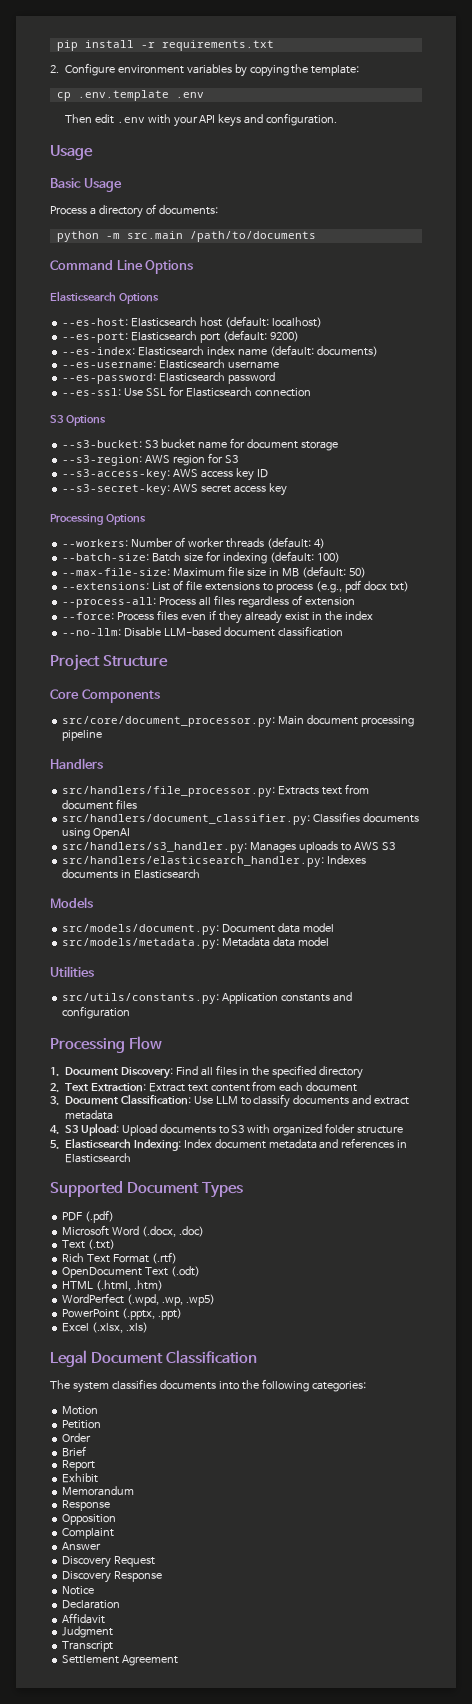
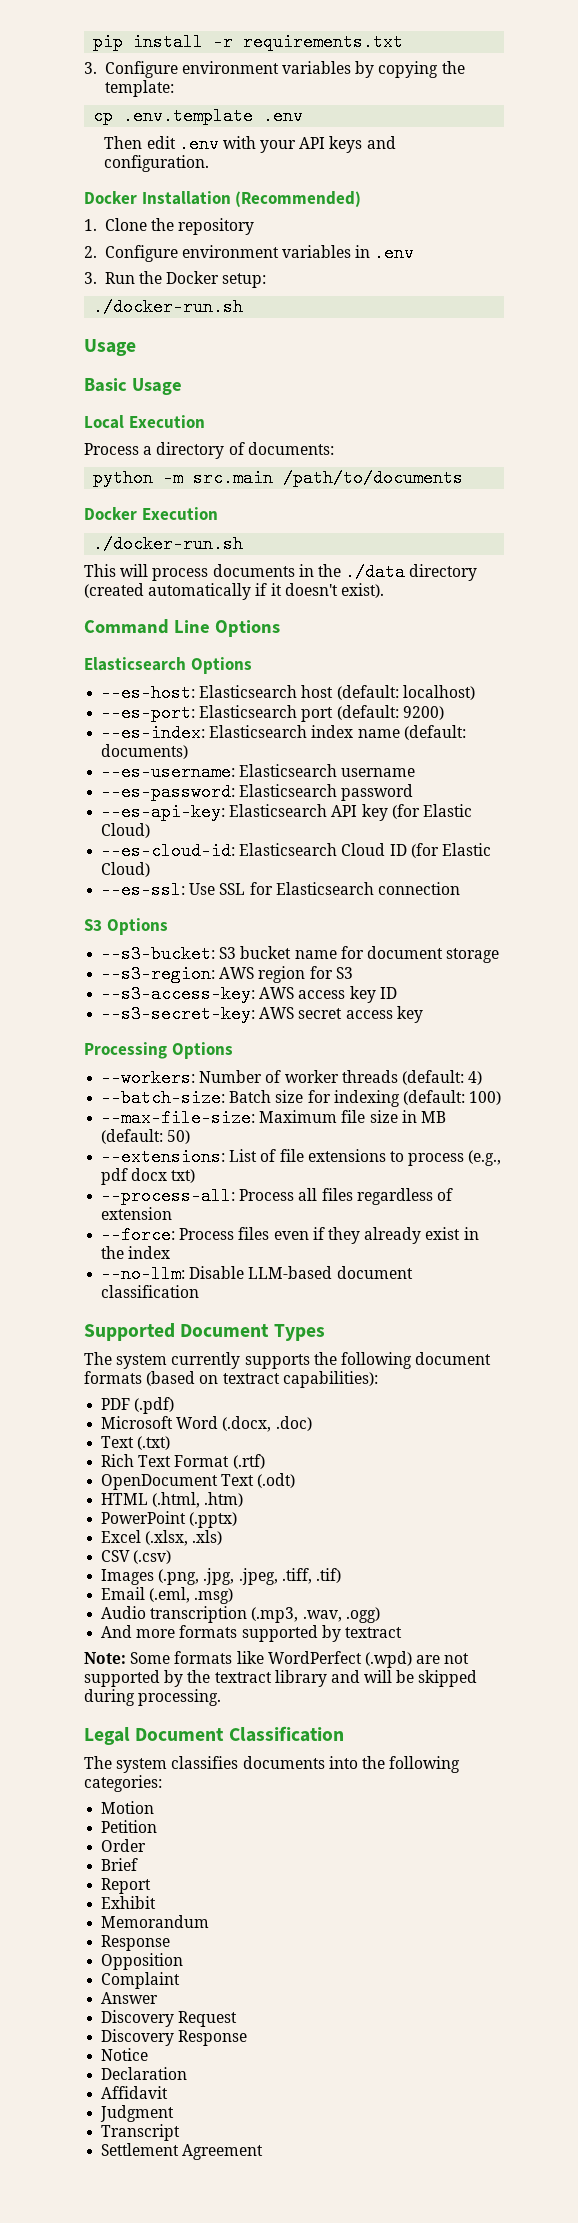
[50,65,59,73] 2. -> [84,62,97,74] 3.
(338, 119) none -> [84,191,362,207] [84,218,255,235] [84,244,415,262] [84,271,267,288] [93,298,244,316] // Docker Installation (Recommended) // 1. Clone the repository // 2. Configure environment variables in .env // 3. Run the Docker setup: // ./docker-run.sh
(122, 185) none -> [84,415,205,429] // Local Execution
(316, 236) none -> [84,507,218,520] [93,535,244,553] [84,563,478,581] [84,583,384,600] // Docker Execution // ./docker-run.sh // This will process documents in the ./data directory (created automatically if it doesn't exist).
(276, 378) none -> [101,803,472,821] [101,823,151,838] [101,842,491,860] [101,862,151,877] // --es-api-key: Elasticsearch API key (for Elastic Cloud) // --es-cloud-id: Elasticsearch Cloud ID (for Elastic Cloud)
[50,654,169,671] [50,689,160,703] [62,715,415,727] [62,730,103,741] [50,758,103,769] [62,784,370,797] [62,799,138,810] [62,812,420,825] [62,828,131,839] [62,841,395,853] [62,855,367,867] [62,869,201,879] [50,897,93,908] [62,923,335,935] [62,937,330,949] [50,966,94,977] [62,992,353,1004] [62,1006,131,1019] [50,1036,163,1053] [50,1065,364,1079] [50,1081,358,1092] [50,1094,410,1108] [64,1110,113,1120] [50,1123,404,1136] [50,1138,408,1151] [64,1153,131,1163] [50,1181,244,1198] Project Structure // Core Components // src/core/document_processor.py: Main document processing pipeline // Handlers // src/handlers/file_processor.py: Extracts text from document files // src/handlers/document_classifier.py: Classifies documents using OpenAI // src/handlers/s3_handler.py: Manages uploads to AWS S3 // src/handlers/elasticsearch_handler.py: Indexes documents in Elasticsearch // Models // src/models/document.py: Document data model // src/models/metadata.py: Metadata data model // Utilities // src/utils/constants.py: Application constants and configuration // Processing Flow // 1. Document Discovery: Find all files in the specified directory // 2. Text Extraction: Extract text content from each document // 3. Document Classification: Use LLM to classify documents and extract metadata // 4. S3 Upload: Upload documents to S3 with organized folder structure // 5. Elasticsearch Indexing: Index document metadata and references in Elasticsearch // Supported Document Types -> [84,1323,325,1341] [84,1352,492,1369] [84,1371,378,1388] Supported Document Types // The system currently supports the following document formats (based on textract capabilities):
[62,1293,216,1306] // WordPerfect (.wpd, .wp, .wp5) -> (244, 1499) none
[122,1308,183,1320] (.pptx, .ppt) -> [189,1512,238,1528] (.pptx)
(149, 1327) none -> [101,1550,172,1564] [101,1568,341,1585] [101,1587,234,1604] [101,1606,380,1623] [101,1625,402,1642] [84,1651,470,1668] [84,1670,478,1687] [84,1689,222,1706] // CSV (.csv) // Images (.png, .jpg, .jpeg, .tiff, .tif) // Email (.eml, .msg) // Audio transcription (.mp3, .wav, .ogg) // And more formats supported by textract // Note: Some formats like WordPerfect (.wpd) are not supported by the textract library and will be skipped during processing.

